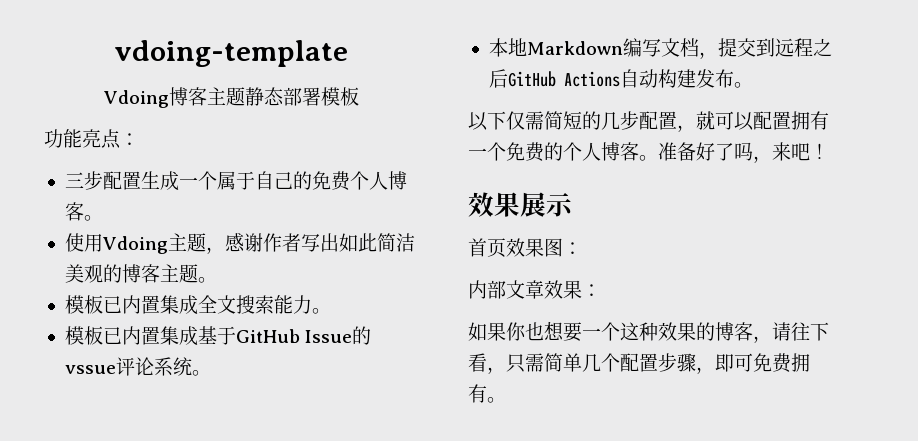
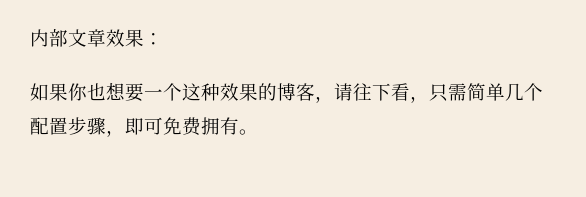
[114,40,348,67] [103,87,359,108] [44,129,139,149] [64,171,407,191] [64,202,103,221] [64,233,415,254] [64,264,217,283] [64,295,331,315] [64,326,372,346] [64,357,211,376] [488,38,832,59] [488,69,753,88] [468,111,829,132] [468,142,829,163] [468,192,574,217] [468,238,582,258] vdoing-template // Vdoing博客主题静态部署模板 // 功能亮点： // 三步配置生成一个属于自己的免费个人博客。 // 使用Vdoing主题，感谢作者写出如此简洁美观的博客主题。 // 模板已内置集成全文搜索能力。 // 模板已内置集成基于GitHub Issue的vssue评论系统。 // 本地Markdown编写文档，提交到远程之后GitHub Actions自动构建发布。 // 以下仅需简短的几步配置，就可以配置拥有一个免费的个人博客。准备好了吗，来吧！ // 效果展示 // 首页效果图： // -> (30, 38) none

